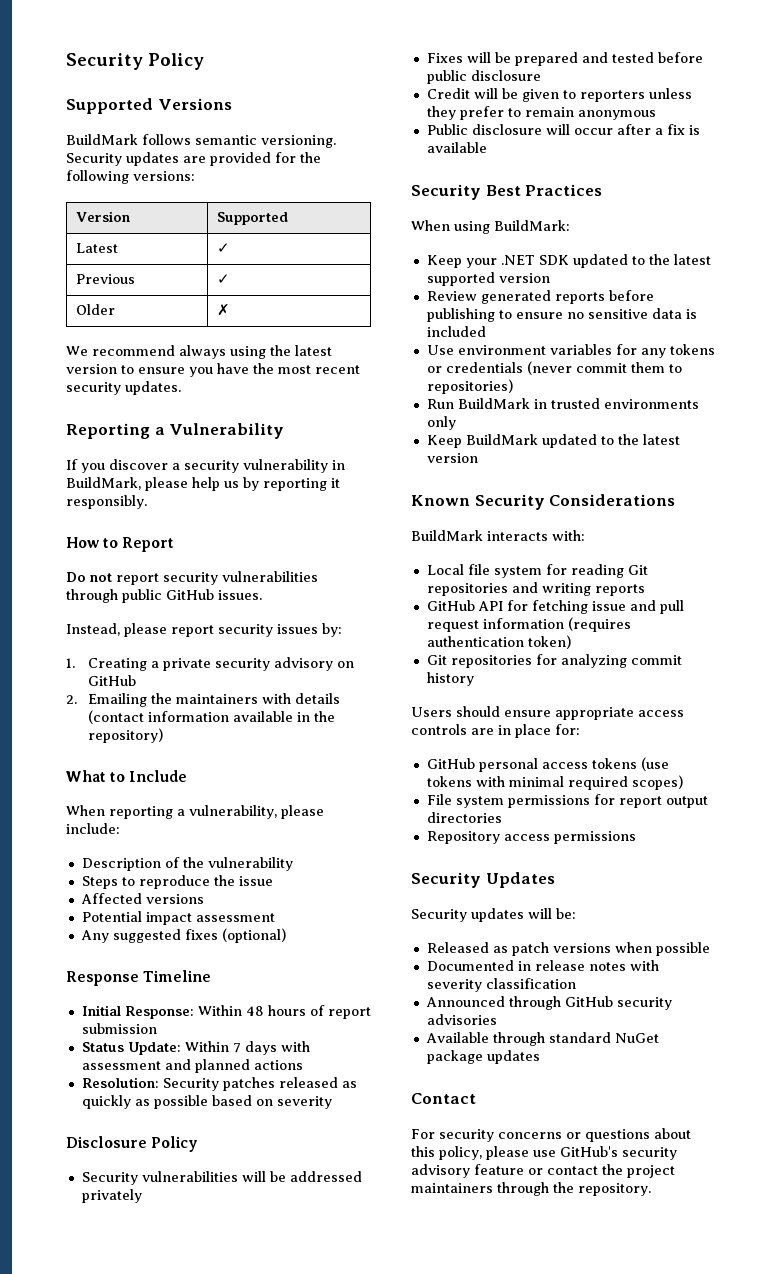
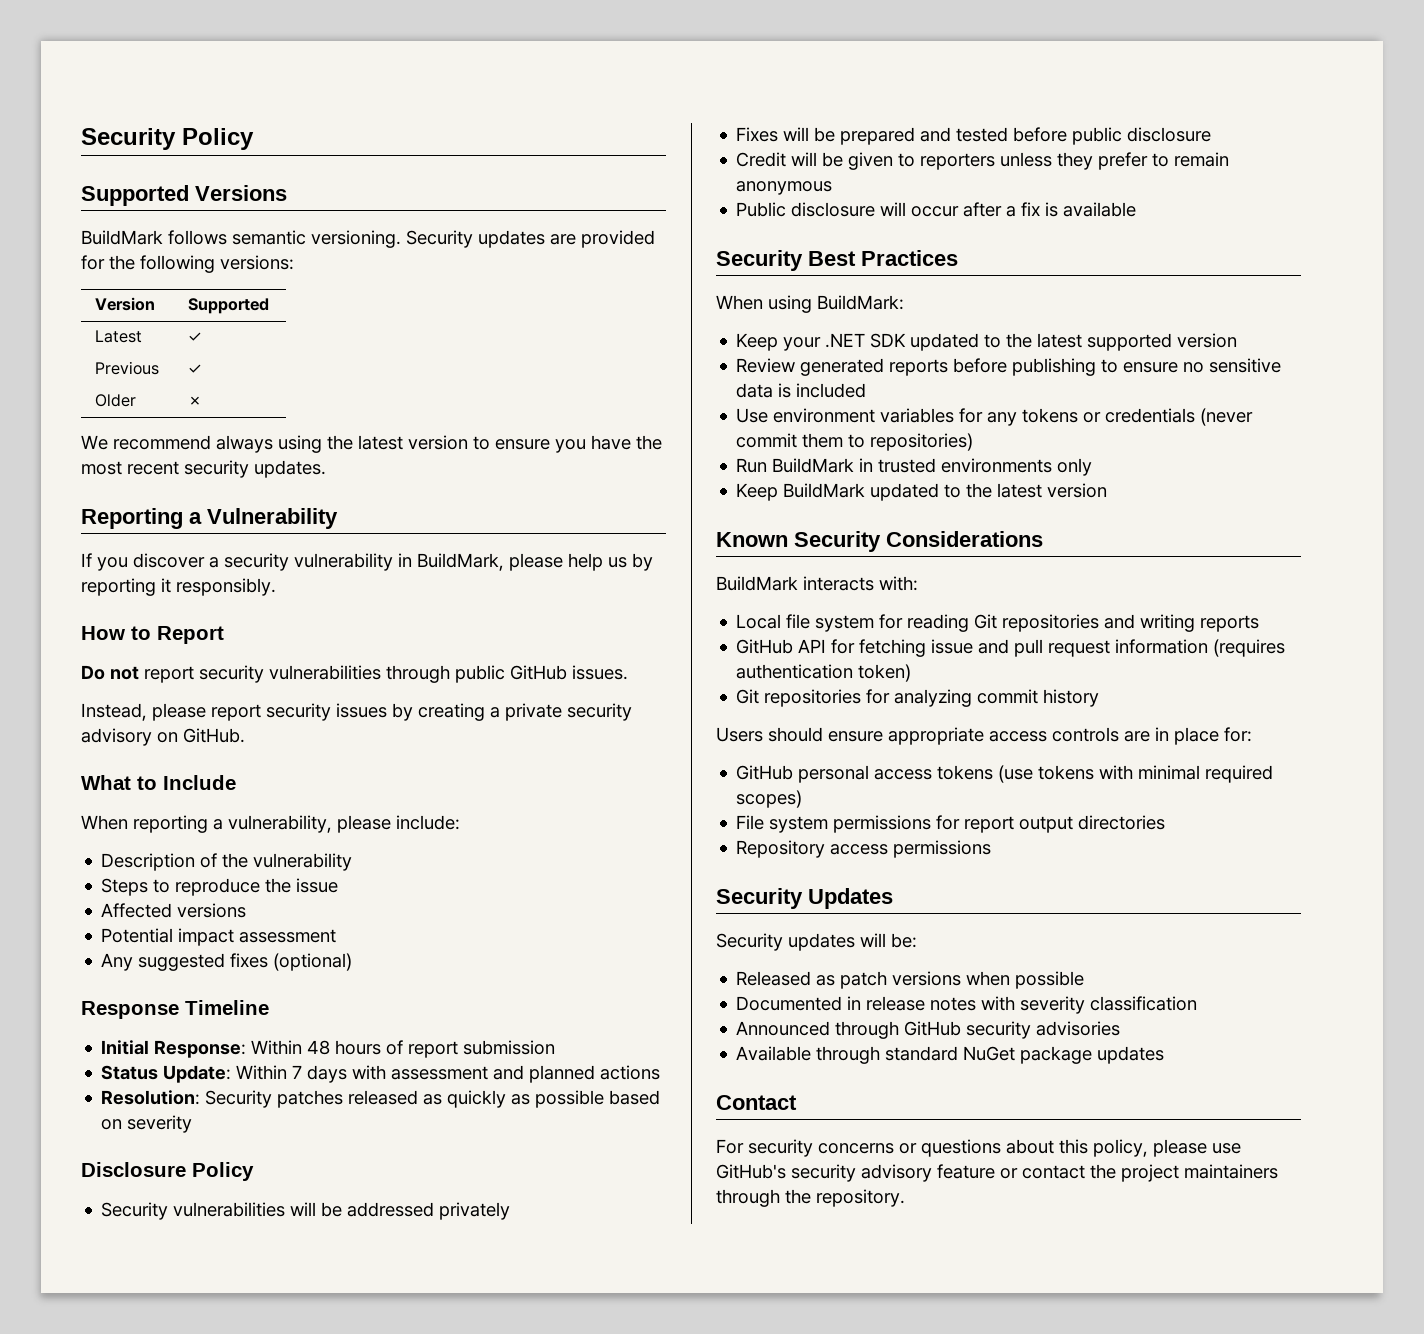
[322,623,342,637] [66,658,148,671] by: // 1. Creating -> [392,703,485,721] by creating
[88,675,137,686] [66,693,341,707] [88,710,336,724] [88,728,164,743] GitHub // 2. Emailing the maintainers with details (contact information available in the repository) -> [183,728,245,743] GitHub.

